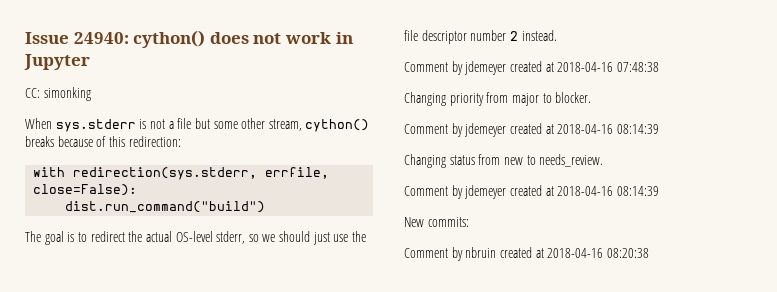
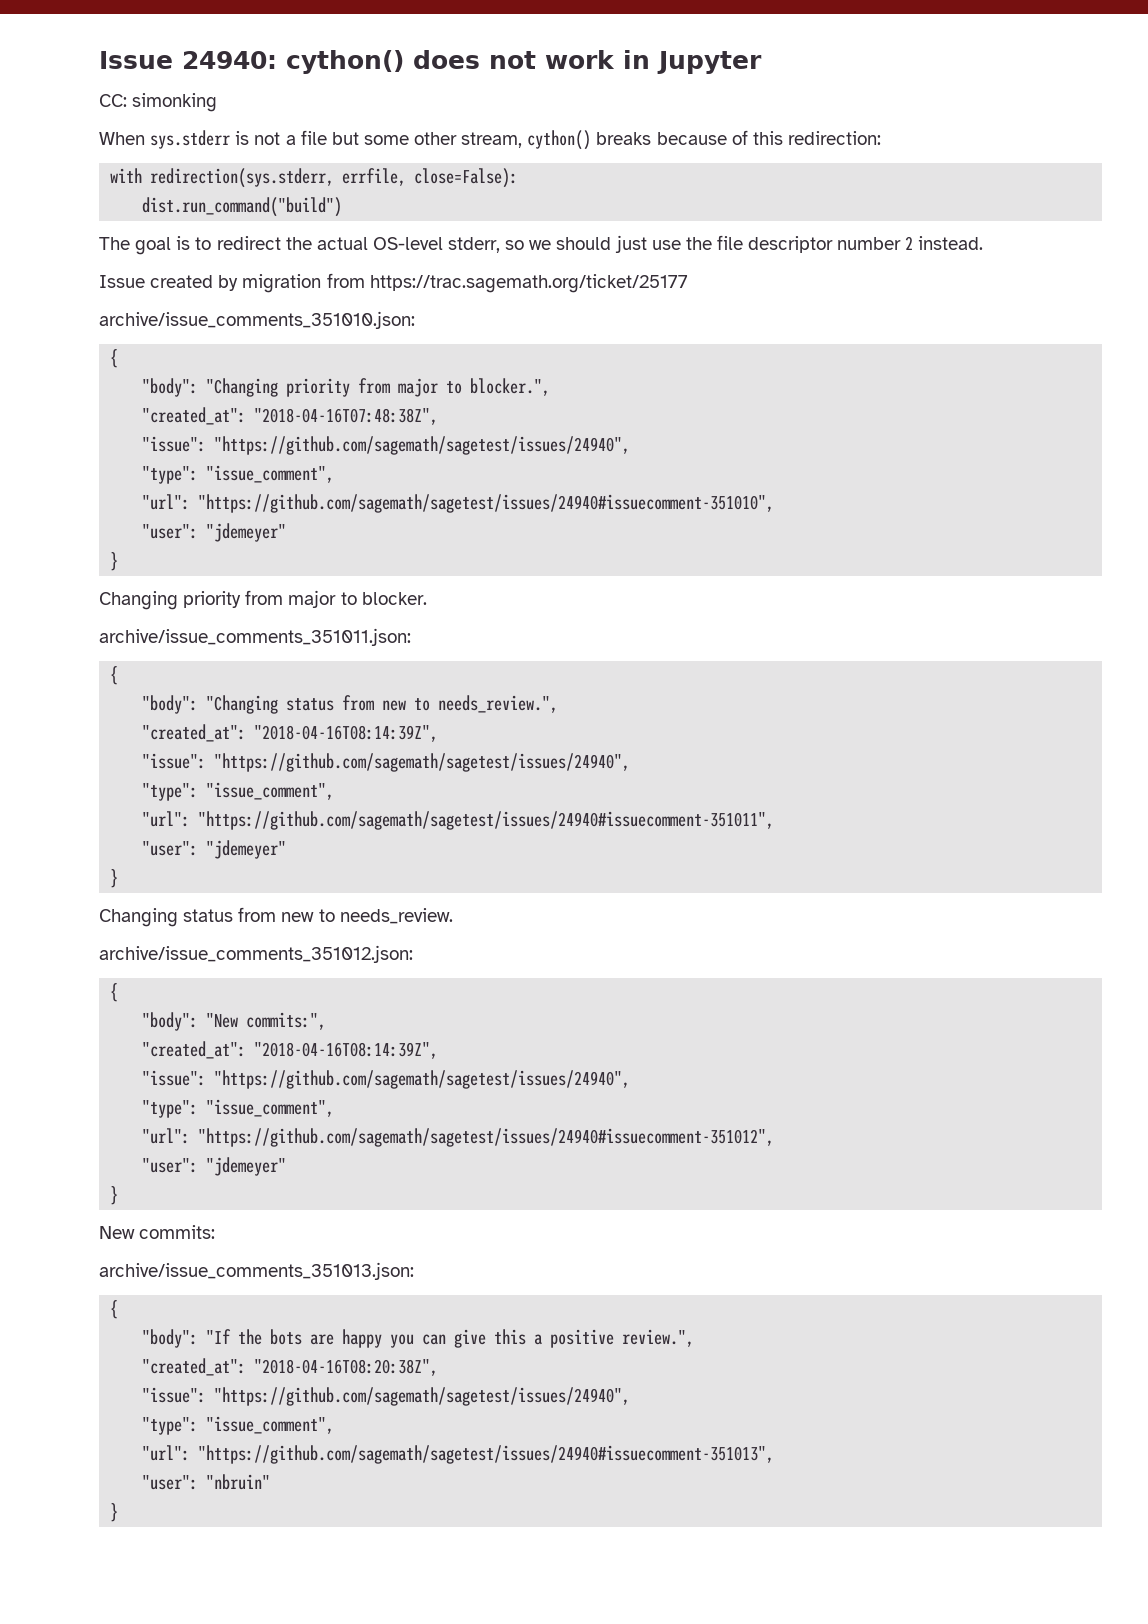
[404,61,659,75] Comment by jdemeyer created at 2018-04-16 07:48:38 -> [99,273,688,293] [99,311,415,329] [110,349,119,368] [142,378,551,397] [142,407,439,425] [142,436,631,455] [142,465,335,484] [142,494,775,513] [142,523,287,542] [110,552,119,571] Issue created by migration from https://trac.sagemath.org/ticket/25177 // archive/issue_comments_351010.json: // { // "body": "Changing priority from major to blocker.", // "created_at": "2018-04-16T07:48:38Z", // "issue": "https://github.com/sagemath/sagetest/issues/24940", // "type": "issue_comment", // "url": "https://github.com/sagemath/sagetest/issues/24940#issuecomment-351010", // "user": "jdemeyer" // }
[404,123,659,137] Comment by jdemeyer created at 2018-04-16 08:14:39 -> [99,628,411,646] [110,666,119,685] [142,695,559,714] [142,724,439,742] [142,753,631,772] [142,782,335,801] [142,811,775,830] [142,840,287,859] [110,869,119,888] archive/issue_comments_351011.json: // { // "body": "Changing status from new to needs_review.", // "created_at": "2018-04-16T08:14:39Z", // "issue": "https://github.com/sagemath/sagetest/issues/24940", // "type": "issue_comment", // "url": "https://github.com/sagemath/sagetest/issues/24940#issuecomment-351011", // "user": "jdemeyer" // }
[404,185,659,199] [404,217,469,227] [404,247,649,261] Comment by jdemeyer created at 2018-04-16 08:14:39 // New commits: // Comment by nbruin created at 2018-04-16 08:20:38 -> [99,945,413,963] [110,983,119,1002] [142,1012,327,1031] [142,1041,439,1059] [142,1070,631,1089] [142,1099,335,1118] [142,1128,775,1147] [142,1157,287,1176] [110,1186,119,1205] [99,1225,216,1239] [99,1262,414,1280] [110,1300,119,1319] [142,1329,695,1348] [142,1358,439,1376] [142,1387,631,1406] [142,1416,335,1435] [142,1445,775,1464] [142,1474,271,1490] [110,1503,119,1522] archive/issue_comments_351012.json: // { // "body": "New commits:", // "created_at": "2018-04-16T08:14:39Z", // "issue": "https://github.com/sagemath/sagetest/issues/24940", // "type": "issue_comment", // "url": "https://github.com/sagemath/sagetest/issues/24940#issuecomment-351012", // "user": "jdemeyer" // } // New commits: // archive/issue_comments_351013.json: // { // "body": "If the bots are happy you can give this a positive review.", // "created_at": "2018-04-16T08:20:38Z", // "issue": "https://github.com/sagemath/sagetest/issues/24940", // "type": "issue_comment", // "url": "https://github.com/sagemath/sagetest/issues/24940#issuecomment-351013", // "user": "nbruin" // }

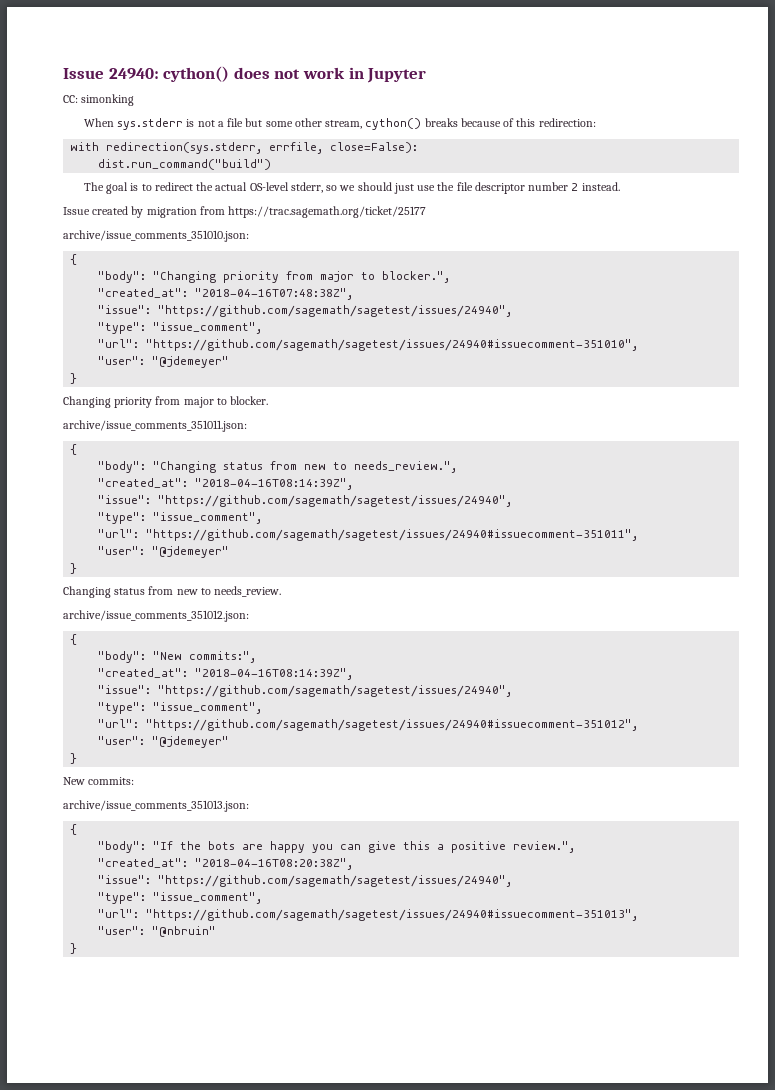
[206,523,287,542] "jdemeyer" -> [152,356,230,368] "@jdemeyer"
[206,840,287,859] "jdemeyer" -> [152,546,230,558] "@jdemeyer"
[206,1157,287,1176] "jdemeyer" -> [152,736,230,748] "@jdemeyer"
[206,1474,271,1490] "nbruin" -> [152,926,217,937] "@nbruin"

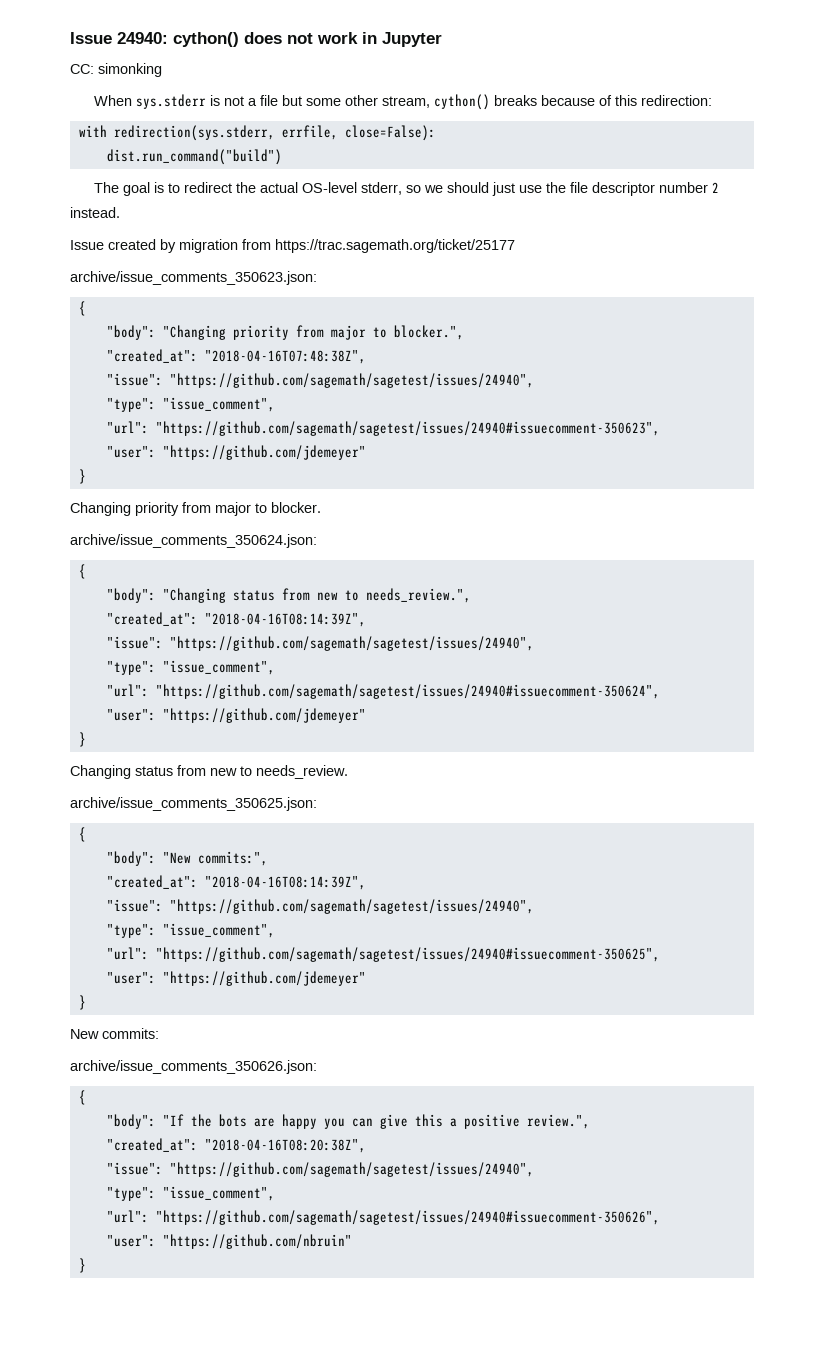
[63,230,249,242] archive/issue_comments_351010.json: -> [70,271,317,285] archive/issue_comments_350623.json:
[146,339,639,351] [98,356,230,368] "https://github.com/sagemath/sagetest/issues/24940#issuecomment-351010", // "user": "@jdemeyer" -> [155,421,660,436] [106,445,366,460] "https://github.com/sagemath/sagetest/issues/24940#issuecomment-350623", // "user": "https://github.com/jdemeyer"
[63,420,247,432] archive/issue_comments_351011.json: -> [70,534,317,548] archive/issue_comments_350624.json:
[146,529,639,541] [98,546,230,558] "https://github.com/sagemath/sagetest/issues/24940#issuecomment-351011", // "user": "@jdemeyer" -> [155,684,660,699] [106,708,366,723] "https://github.com/sagemath/sagetest/issues/24940#issuecomment-350624", // "user": "https://github.com/jdemeyer"
[63,610,249,622] archive/issue_comments_351012.json: -> [70,797,317,811] archive/issue_comments_350625.json:
[146,719,639,731] [98,736,230,748] "https://github.com/sagemath/sagetest/issues/24940#issuecomment-351012", // "user": "@jdemeyer" -> [155,947,660,962] [106,971,366,986] "https://github.com/sagemath/sagetest/issues/24940#issuecomment-350625", // "user": "https://github.com/jdemeyer"
[63,800,249,812] archive/issue_comments_351013.json: -> [70,1060,317,1074] archive/issue_comments_350626.json:
[146,909,639,921] [98,926,217,937] "https://github.com/sagemath/sagetest/issues/24940#issuecomment-351013", // "user": "@nbruin" -> [155,1210,660,1225] [106,1234,352,1249] "https://github.com/sagemath/sagetest/issues/24940#issuecomment-350626", // "user": "https://github.com/nbruin"

